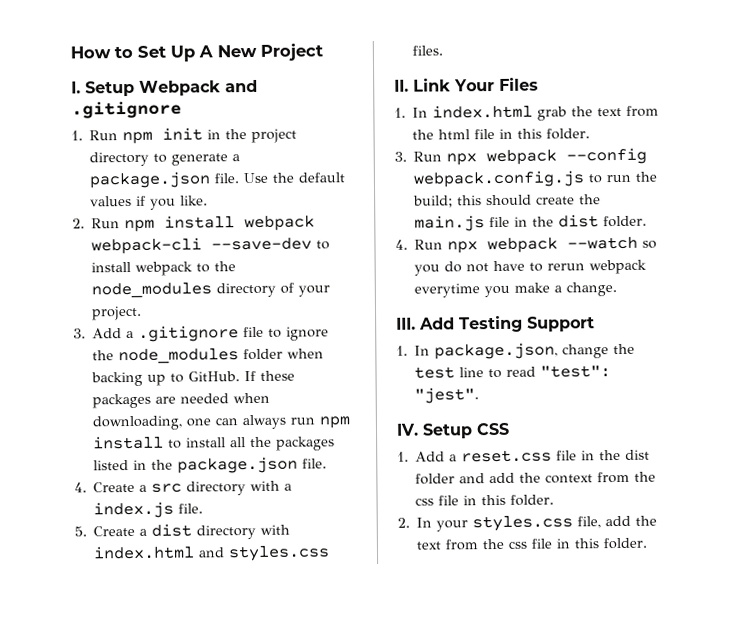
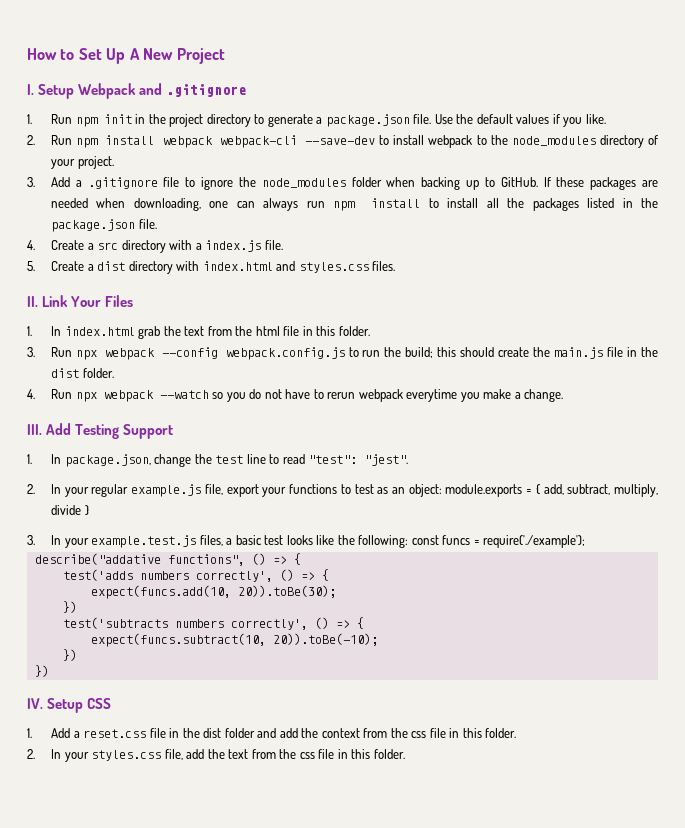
(480, 395) none -> [27,484,658,497] [50,505,89,515] [27,535,586,548] [34,553,301,566] [62,569,329,582] [90,585,336,599] [62,601,77,613] [62,617,364,630] [90,633,378,647] [62,649,77,661] [34,665,49,677] // 2. In your regular example.js file, export your functions to test as an object: module.exports = { add, subtract, multiply, divide } // 3. In your example.test.js files, a basic test looks like the following: const funcs = require('./example'); // describe("addative functions", () => { // test('adds numbers correctly', () => { // expect(funcs.add(10, 20)).toBe(30); // }) // test('subtracts numbers correctly', () => { // expect(funcs.subtract(10, 20)).toBe(-10); // }) // })

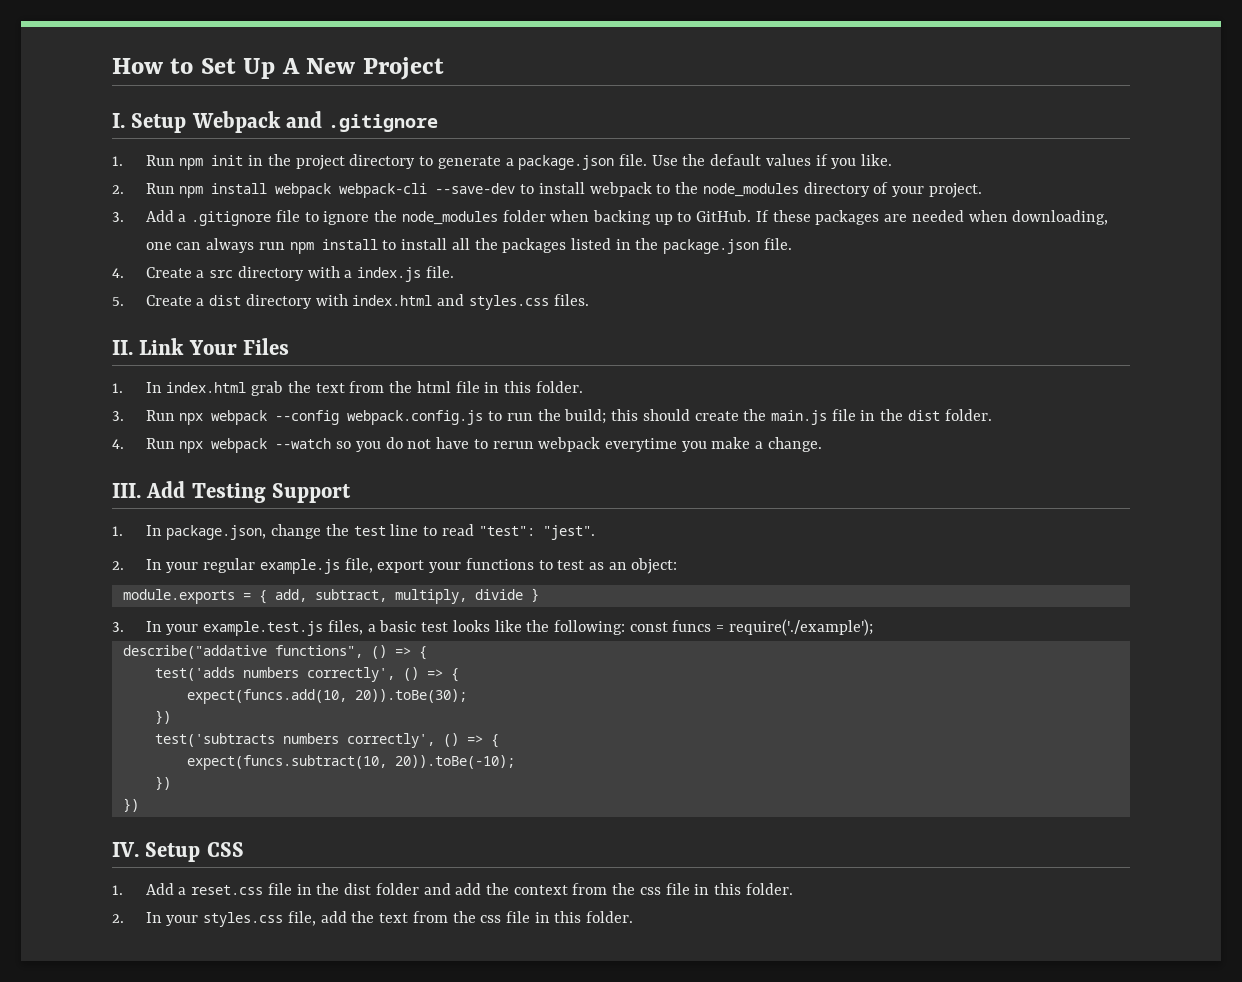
(442, 490) none -> (678, 566) //

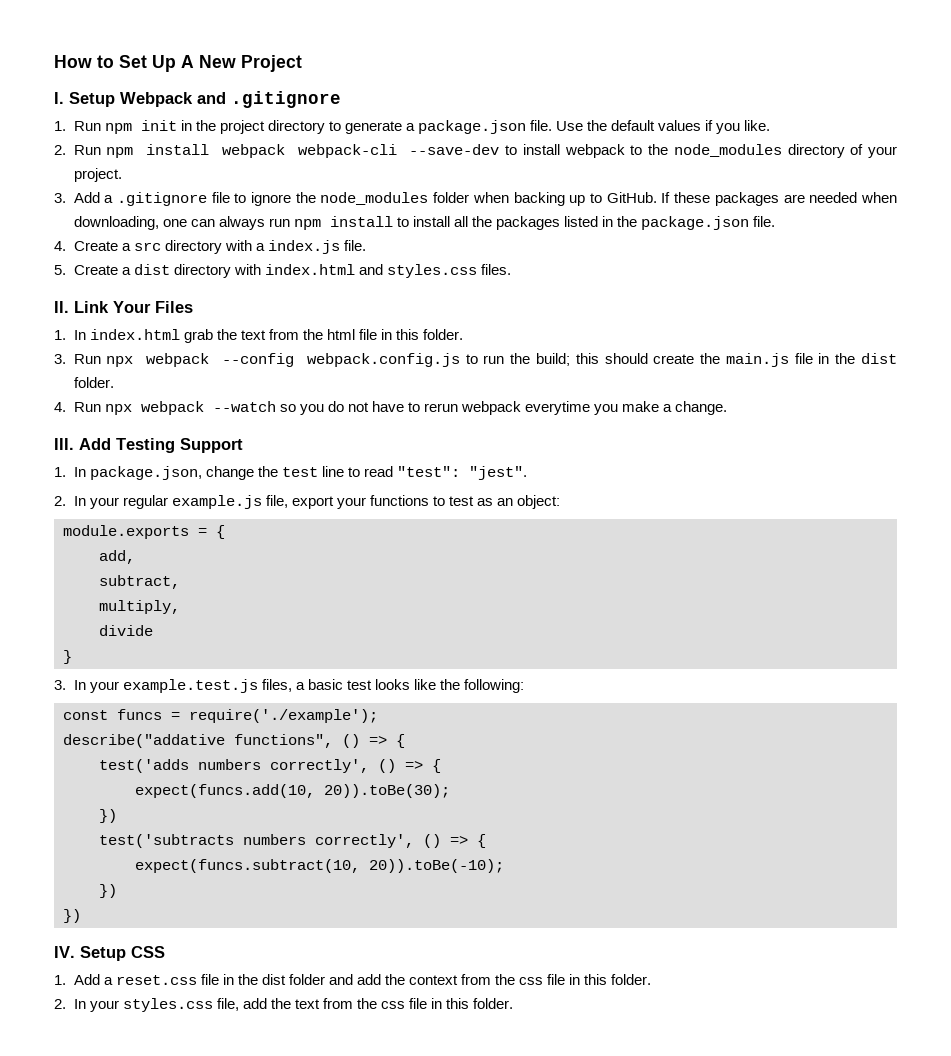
(267, 597) none -> (225, 532) //
(307, 595) none -> (135, 557) //
(387, 595) none -> (180, 582) //
(467, 596) none -> (180, 607) //
(523, 594) none -> (153, 630) //
(625, 627) none -> (524, 686) //

